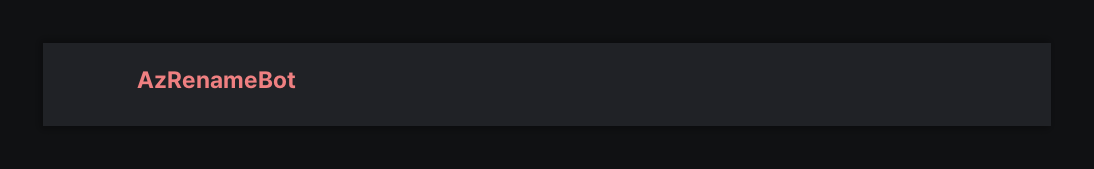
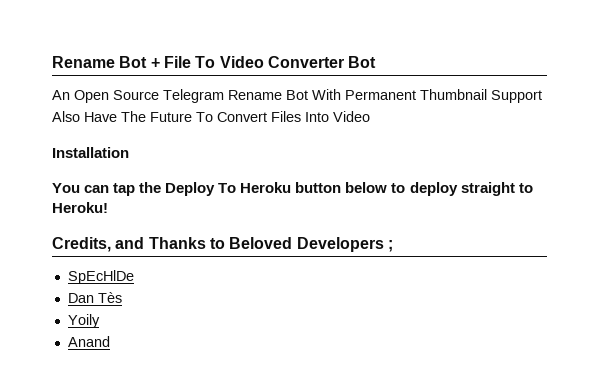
[137,71,296,89] AzRenameBot -> [52,56,377,68] [52,89,542,103] [52,111,370,122] [52,147,129,158] [52,182,533,196] [52,202,108,213] [52,237,393,252] [67,270,134,284] [67,292,122,303] [67,314,100,328] [67,336,110,347] Rename Bot + File To Video Converter Bot // An Open Source Telegram Rename Bot With Permanent Thumbnail Support Also Have The Future To Convert Files Into Video // Installation // You can tap the Deploy To Heroku button below to deploy straight to Heroku! // Credits, and Thanks to Beloved Developers ; // SpEcHlDe // Dan Tès // Yoily // Anand

